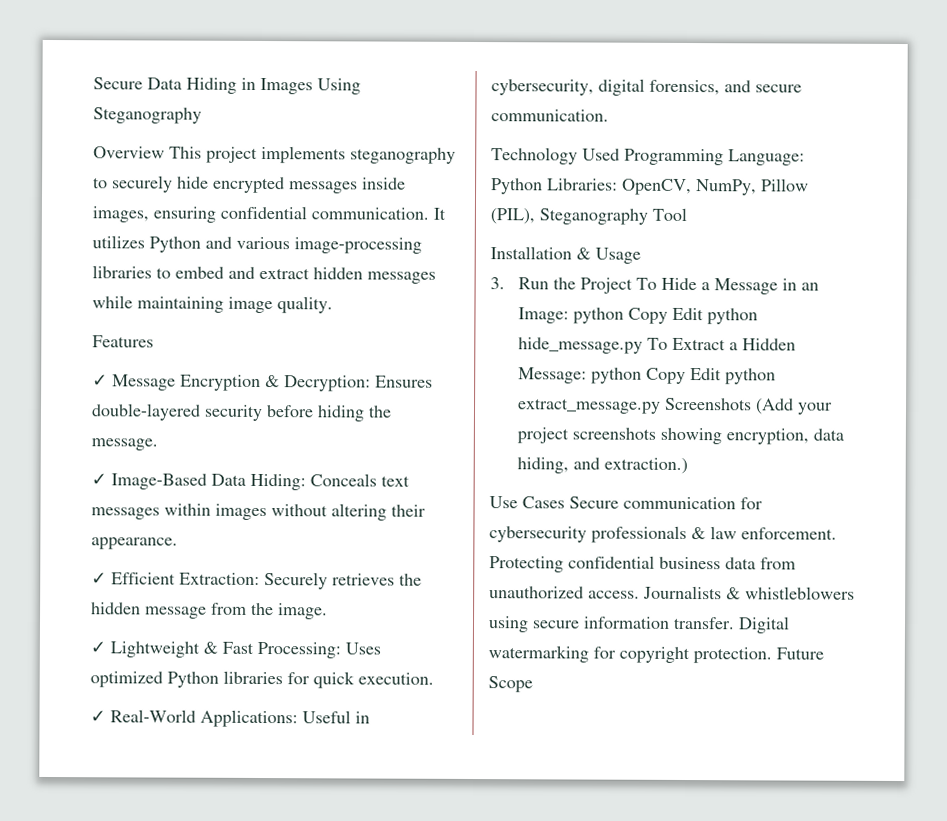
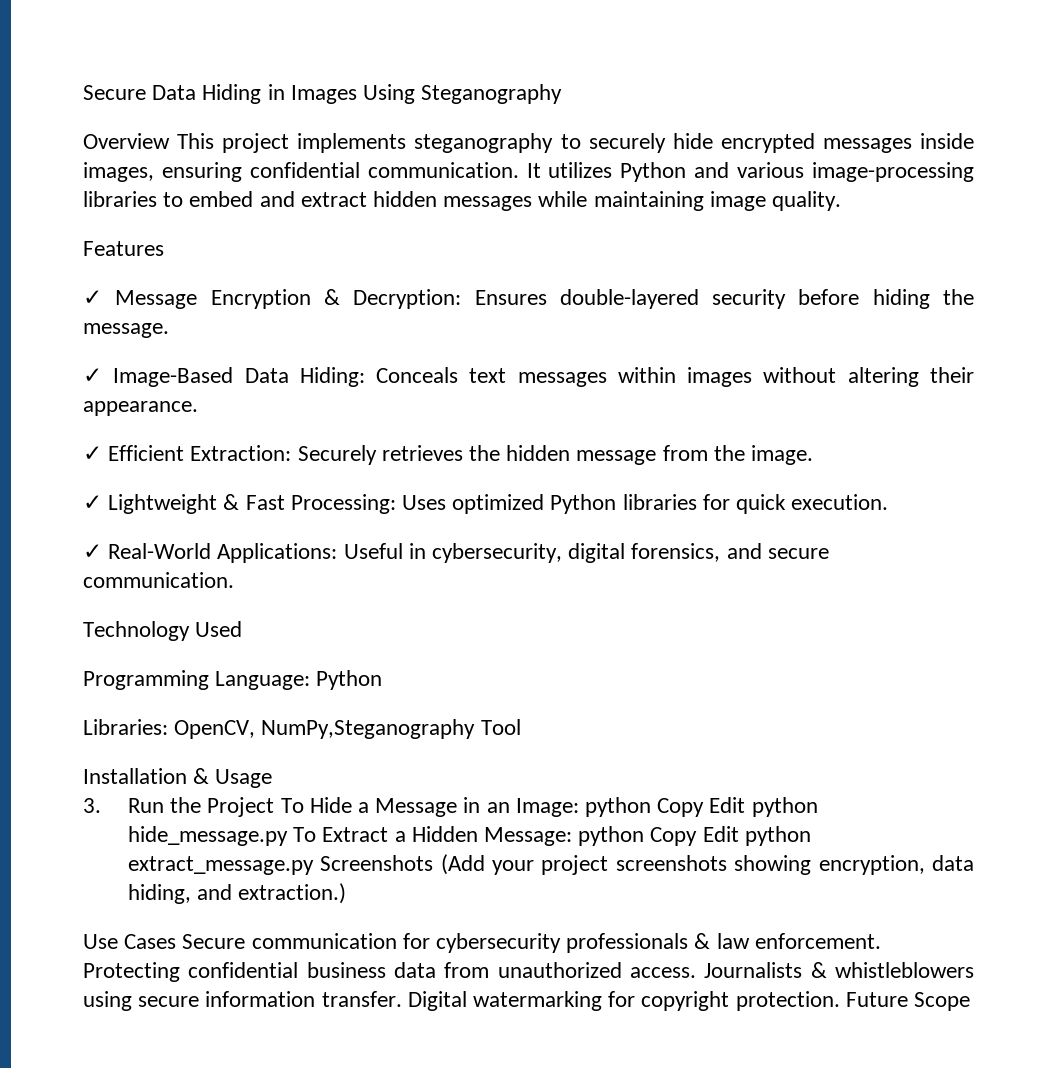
(620, 154) none -> (243, 629) //
(543, 186) none -> (383, 680) //
[696,178,809,196] [490,208,648,225] NumPy, Pillow (PIL), Steganography -> [261,719,476,739] NumPy,Steganography

